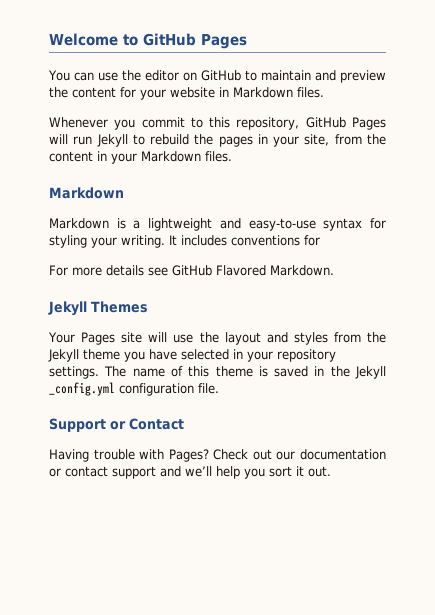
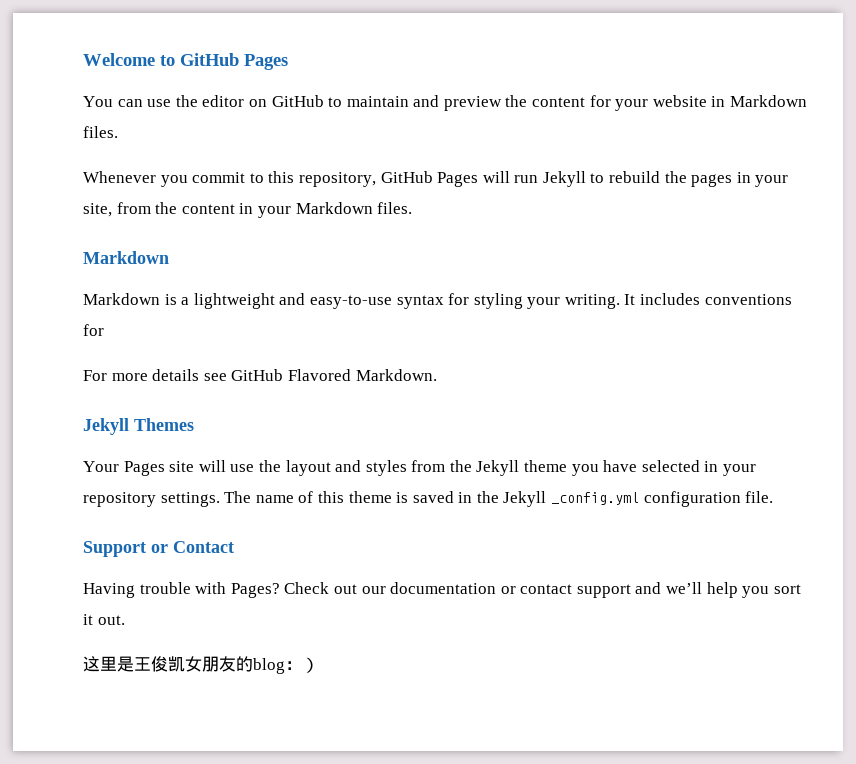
(331, 471) none -> [83,656,319,674] // 这里是王俊凯女朋友的blog：）

